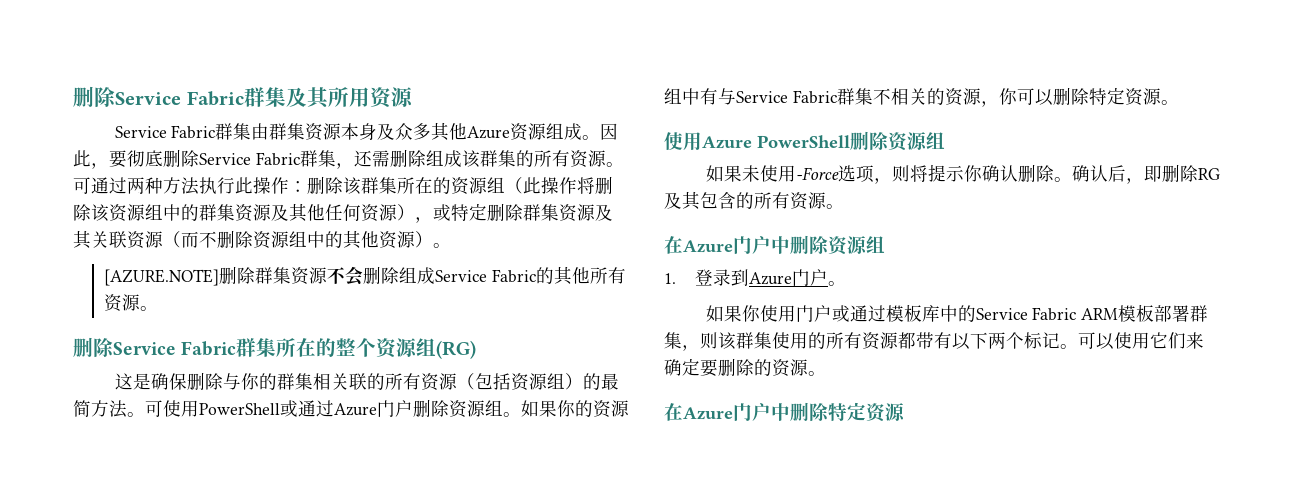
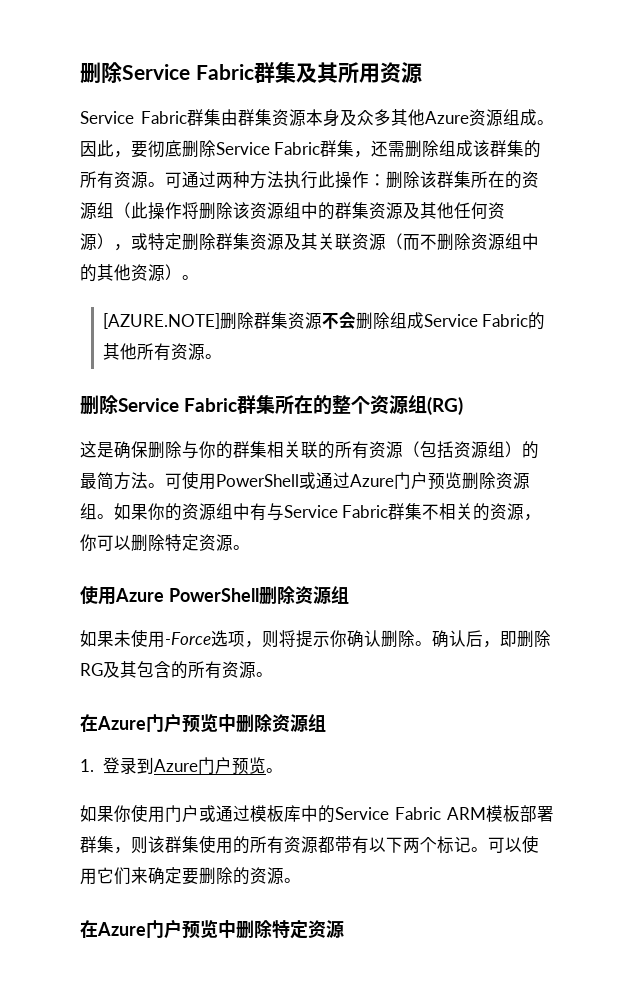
(413, 408) none -> [428,472,462,490] 预览
(771, 245) none -> [182,714,218,733] 预览
(828, 277) none -> [231,757,266,775] 预览
(771, 412) none -> [182,920,218,939] 预览

